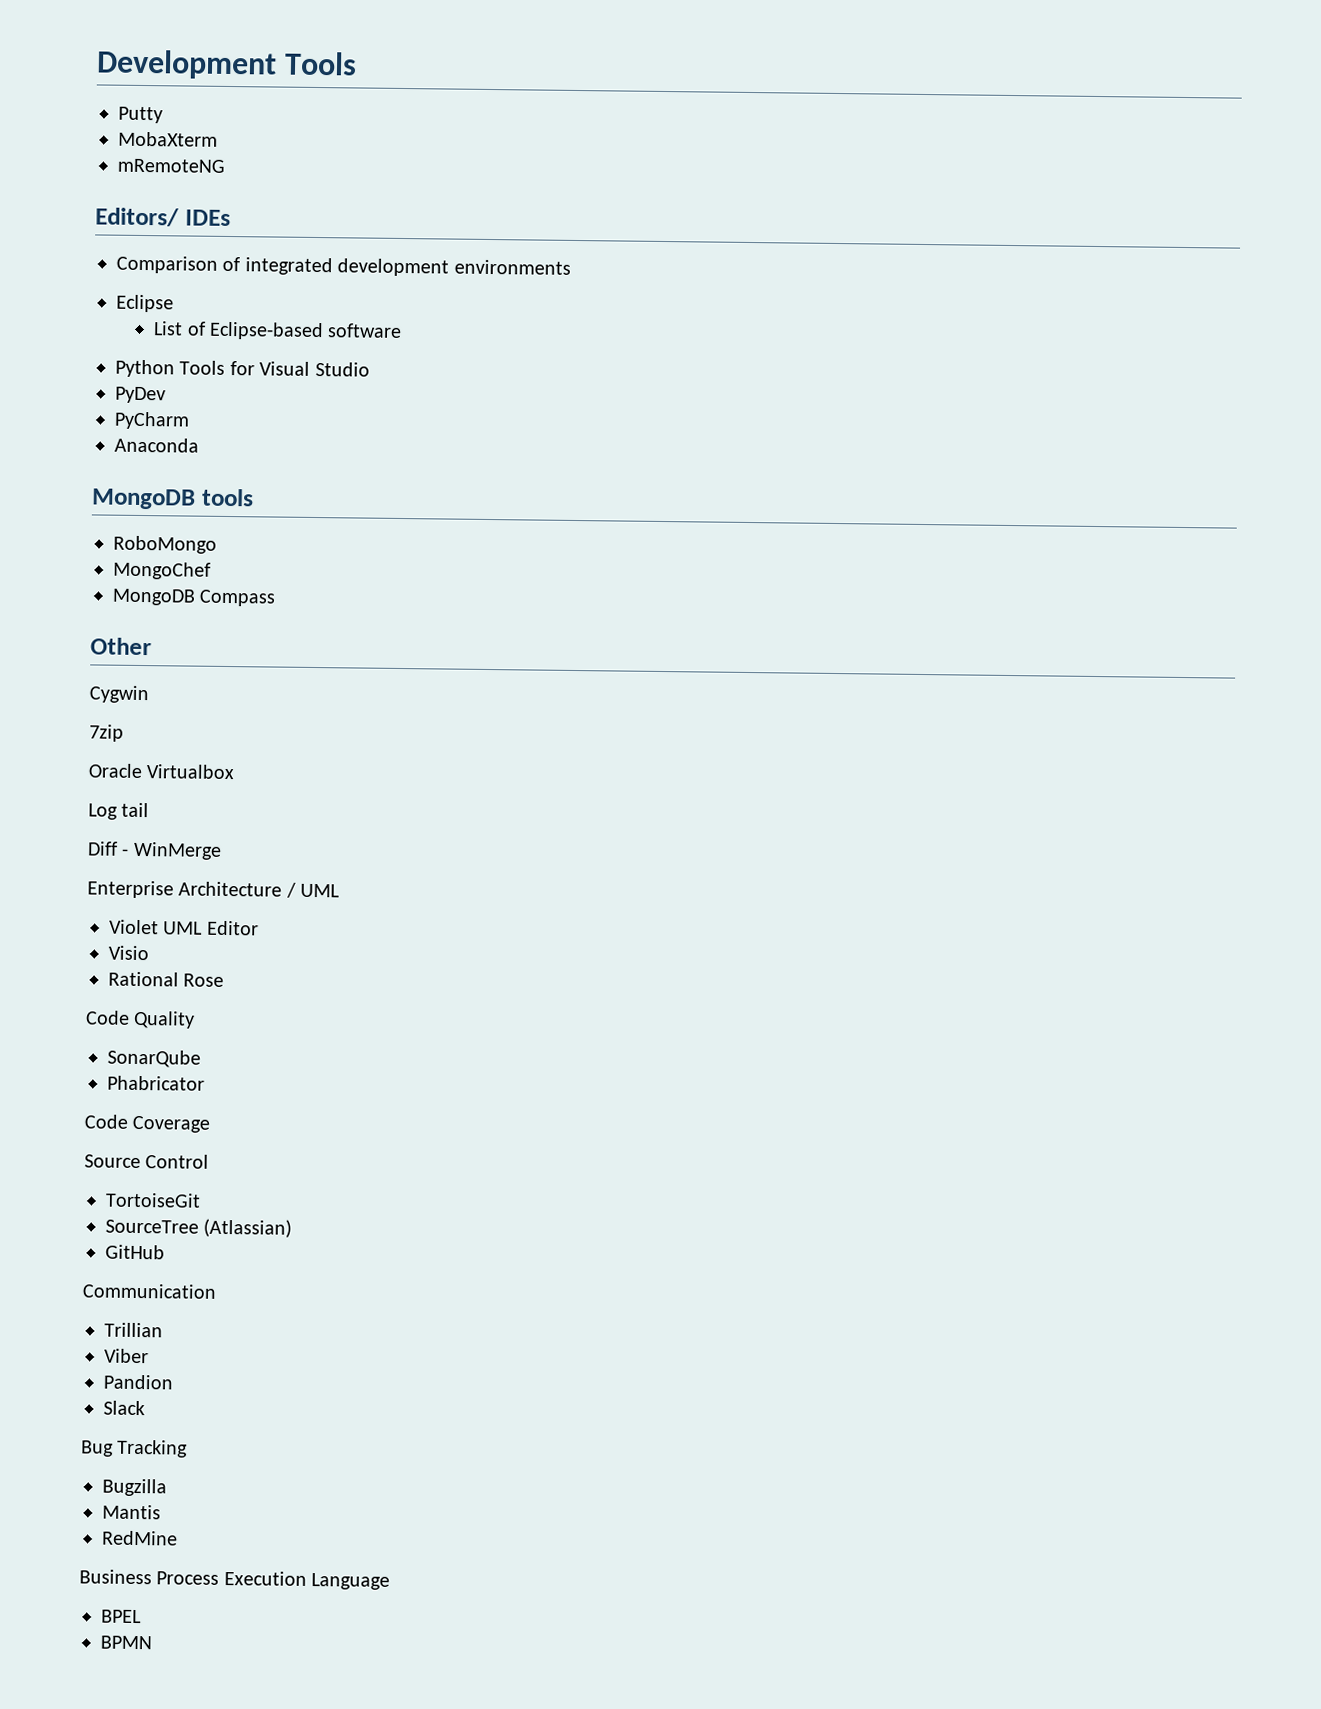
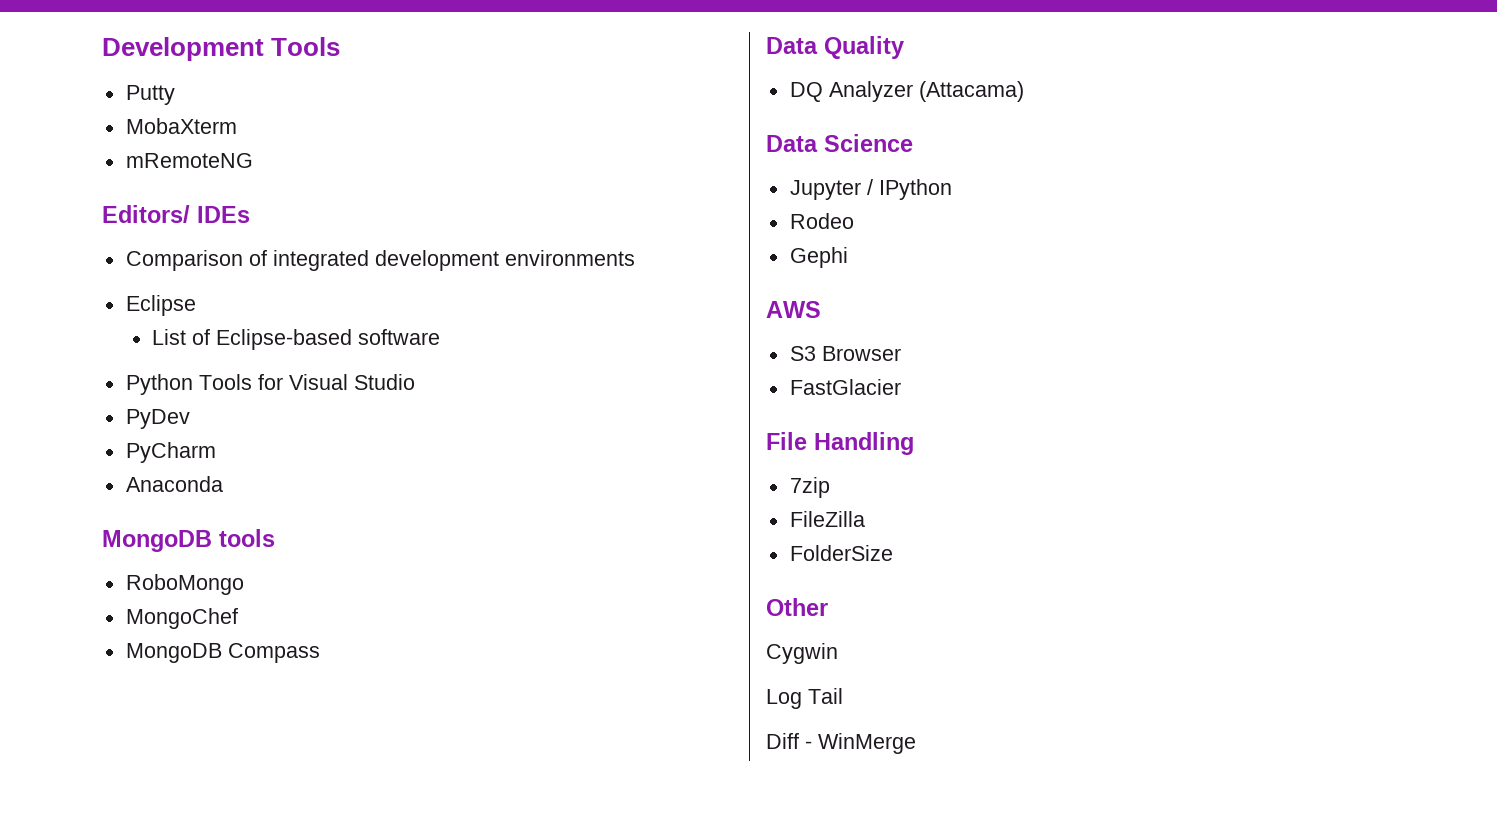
(277, 598) none -> [766,36,904,59] [789,81,1024,102] [766,134,913,152] [789,179,952,200] [789,213,854,229] [789,247,848,268] [766,301,821,318] [789,346,901,361] [789,379,901,395] [766,432,914,455] [789,477,830,498] [789,511,865,527] [789,545,893,561] // Data Quality // DQ Analyzer (Attacama) // Data Science // Jupyter / IPython // Rodeo // Gephi // AWS // S3 Browser // FastGlacier // File Handling // 7zip // FileZilla // FolderSize
[89,724,124,742] [88,763,236,780] // 7zip // Oracle Virtualbox -> (838, 653) none
[121,802,150,818] tail -> [808,688,843,704] Tail
[87,880,341,899] [109,919,259,936] [108,945,149,961] [108,971,225,987] [86,1010,196,1029] [107,1049,201,1068] [107,1075,205,1091] [84,1114,211,1133] [84,1154,210,1169] [105,1192,201,1208] [105,1218,293,1238] [105,1244,165,1260] [82,1283,217,1299] [104,1322,163,1338] [104,1348,149,1364] [103,1374,173,1390] [103,1400,145,1416] [81,1439,189,1458] [102,1478,167,1497] [102,1504,161,1520] [102,1530,178,1546] [79,1569,391,1590] [101,1609,142,1624] [100,1635,152,1650] // Enterprise Architecture / UML // Violet UML Editor // Visio // Rational Rose // Code Quality // SonarQube // Phabricator // Code Coverage // Source Control // TortoiseGit // SourceTree (Atlassian) // GitHub // Communication // Trillian // Viber // Pandion // Slack // Bug Tracking // Bugzilla // Mantis // RedMine // Business Process Execution Language // BPEL // BPMN -> (916, 743) none

